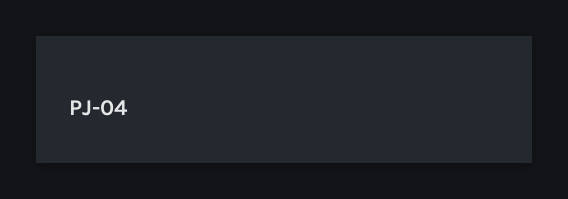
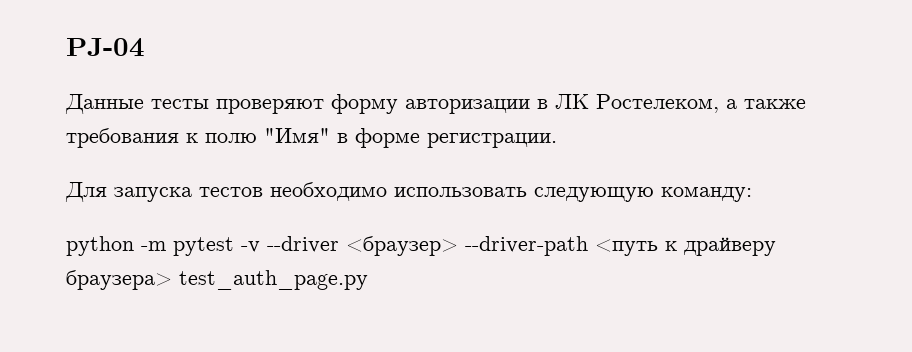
(128, 108) none -> [65,94,806,114] [66,128,557,148] [65,182,752,202] [66,236,776,256] [66,270,368,290] // Данные тесты проверяют форму авторизации в ЛК Ростелеком, а также требования к полю "Имя" в форме регистрации. // Для запуска тестов необходимо использовать следующую команду: // python -m pytest -v --driver <браузер> --driver-path <путь к драйверу браузера> test_auth_page.py

